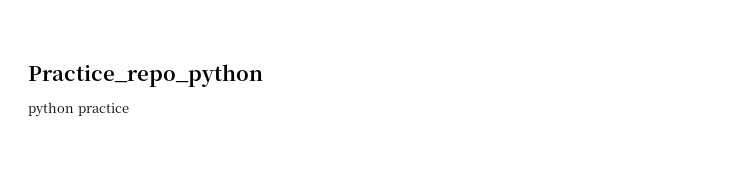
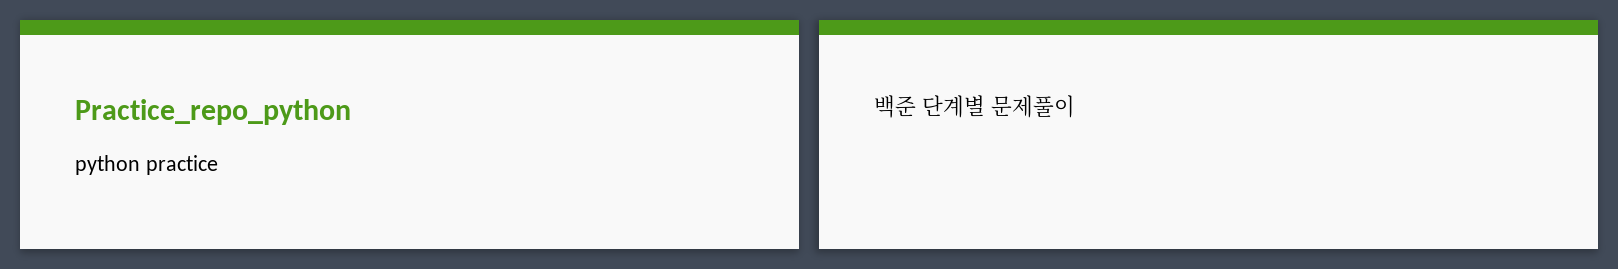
(129, 109) none -> [874,95,1075,118] // 백준 단계별 문제풀이

